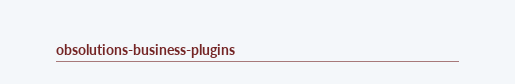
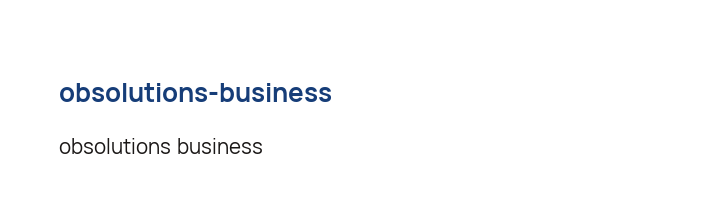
[56,44,235,58] obsolutions-business-plugins -> [59,83,332,102] [59,138,263,154] obsolutions-business // obsolutions business

